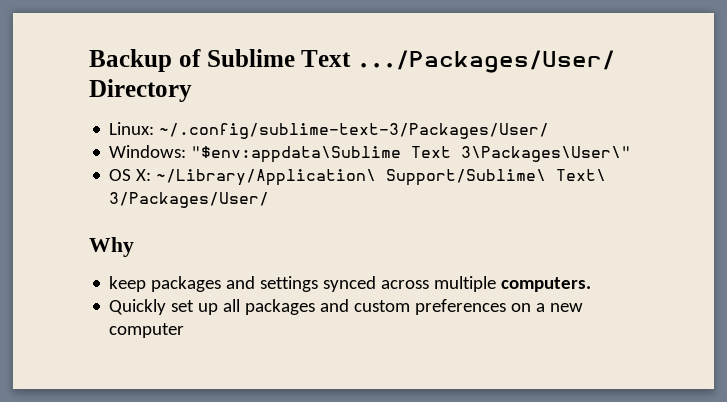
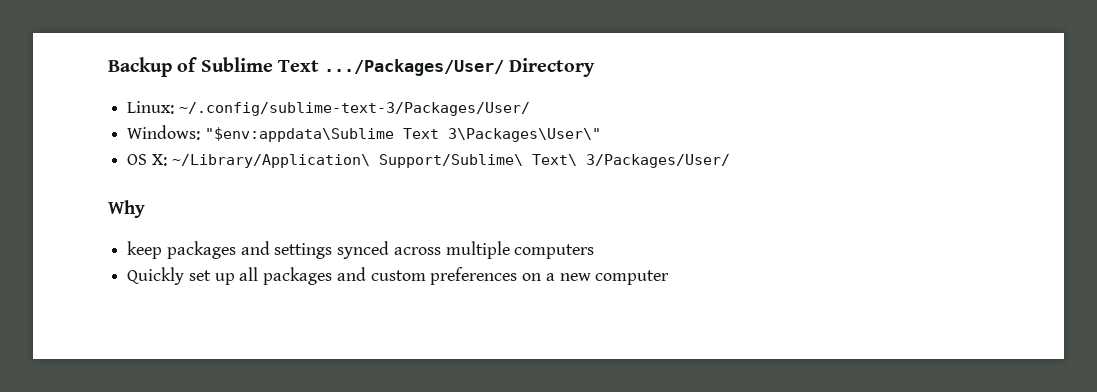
[501,277,592,292] computers. -> [514,244,595,259] computers

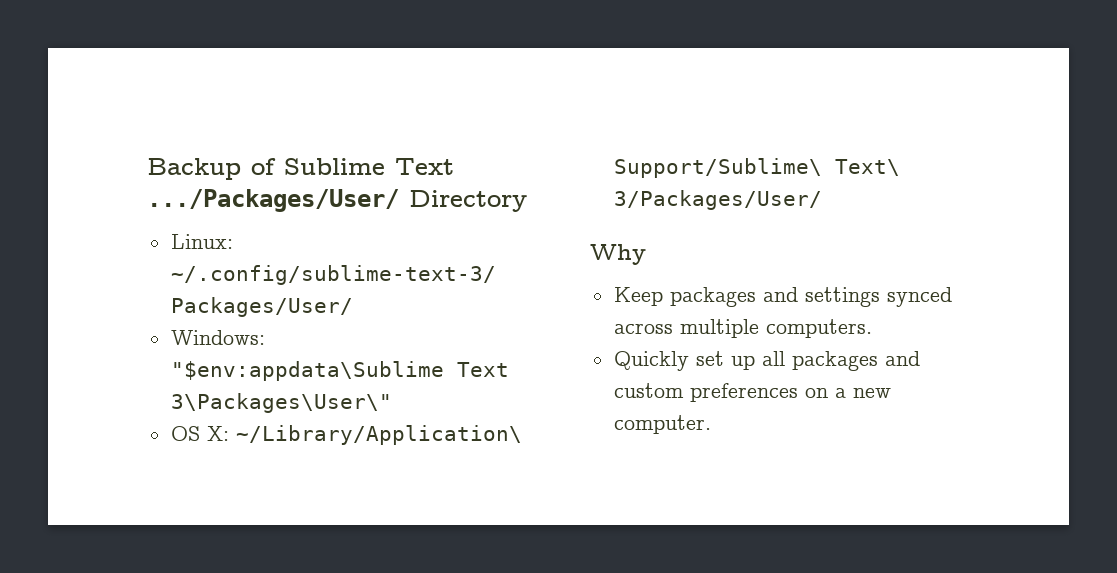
[127,241,163,259] keep -> [613,287,663,306] Keep
[514,244,595,259] computers -> [765,319,872,338] computers.
[595,270,670,285] computer -> [613,415,711,434] computer.

